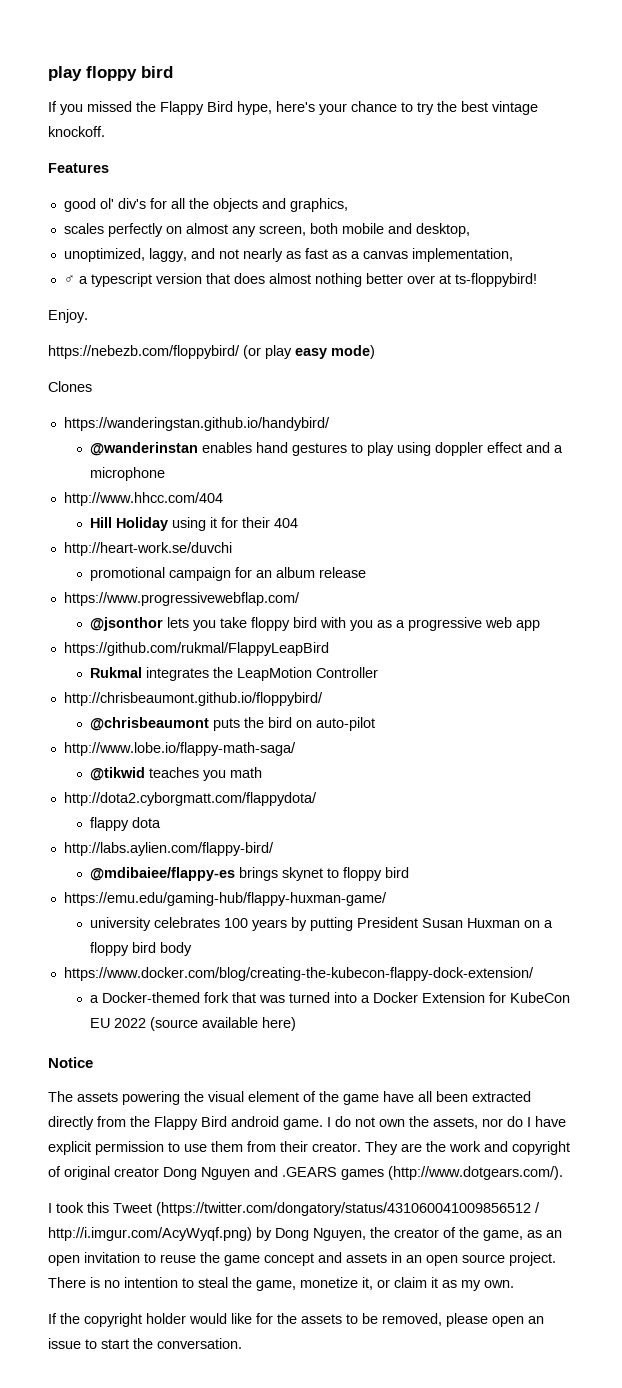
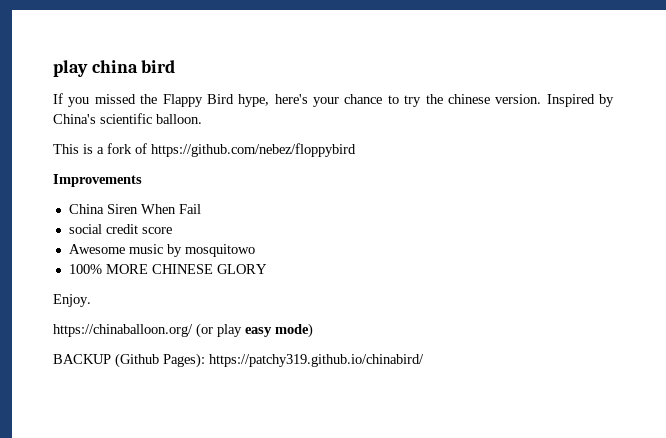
[48,66,137,81] play floppy -> [53,60,138,77] play china
[461,101,538,115] [48,126,105,137] [48,163,109,173] [63,198,348,212] [63,223,470,237] [63,248,513,262] [63,273,537,287] best vintage knockoff. // Features // good ol' div's for all the objects and graphics, // scales perfectly on almost any screen, both mobile and desktop, // unoptimized, laggy, and not nearly as fast as a canvas implementation, // ♂ a typescript version that does almost nothing better over at ts-floppybird! -> [447,94,614,107] [53,113,202,124] [53,143,356,157] [53,174,142,187] [68,204,201,214] [68,224,172,234] [68,244,255,257] [68,264,267,274] chinese version. Inspired by China's scientific balloon. // This is a fork of https://github.com/nebez/floppybird // Improvements // China Siren When Fail // social credit score // Awesome music by mosquitowo // 100% MORE CHINESE GLORY
[48,345,240,359] https://nebezb.com/floppybird/ -> [53,324,193,337] https://chinaballoon.org/
[48,381,92,392] [63,417,330,431] [89,442,563,456] [89,467,165,481] [63,492,223,506] [89,517,298,531] [63,542,232,556] [89,567,366,581] [63,592,300,606] [89,617,540,631] [63,642,329,656] [89,667,378,681] [63,692,323,706] [89,717,375,731] [63,742,296,756] [89,767,262,781] [63,792,317,806] [89,817,161,831] [63,842,274,856] [89,867,409,881] [63,892,387,906] [89,917,553,931] [89,942,192,956] [63,967,534,981] [89,992,570,1003] [89,1017,296,1031] [48,1057,93,1068] [48,1091,531,1105] [48,1116,566,1130] [48,1141,570,1155] [48,1166,563,1180] [48,1202,540,1216] [48,1227,562,1241] [48,1252,556,1266] [48,1277,514,1291] [48,1313,544,1327] [48,1338,242,1349] Clones // https://wanderingstan.github.io/handybird/ // @wanderinstan enables hand gestures to play using doppler effect and a microphone // http://www.hhcc.com/404 // Hill Holiday using it for their 404 // http://heart-work.se/duvchi // promotional campaign for an album release // https://www.progressivewebflap.com/ // @jsonthor lets you take floppy bird with you as a progressive web app // https://github.com/rukmal/FlappyLeapBird // Rukmal integrates the LeapMotion Controller // http://chrisbeaumont.github.io/floppybird/ // @chrisbeaumont puts the bird on auto-pilot // http://www.lobe.io/flappy-math-saga/ // @tikwid teaches you math // http://dota2.cyborgmatt.com/flappydota/ // flappy dota // http://labs.aylien.com/flappy-bird/ // @mdibaiee/flappy-es brings skynet to floppy bird // https://emu.edu/gaming-hub/flappy-huxman-game/ // university celebrates 100 years by putting President Susan Huxman on a floppy bird body // https://www.docker.com/blog/creating-the-kubecon-flappy-dock-extension/ // a Docker-themed fork that was turned into a Docker Extension for KubeCon EU 2022 (source available here) // Notice // The assets powering the visual element of the game have all been extracted directly from the Flappy Bird android game. I do not own the assets, nor do I have explicit permission to use them from their creator. They are the work and copyright of original creator Dong Nguyen and .GEARS games (http://www.dotgears.com/). // I took this Tweet (https://twitter.com/dongatory/status/431060041009856512 / http://i.imgur.com/AcyWyqf.png) by Dong Nguyen, the creator of the game, as an open invitation to reuse the game concept and assets in an open source project. There is no intention to steal the game, monetize it, or claim it as my own. // If the copyright holder would like for the assets to be removed, please open an issue to start the conversation. -> [53,353,424,368] BACKUP (Github Pages): https://patchy319.github.io/chinabird/

